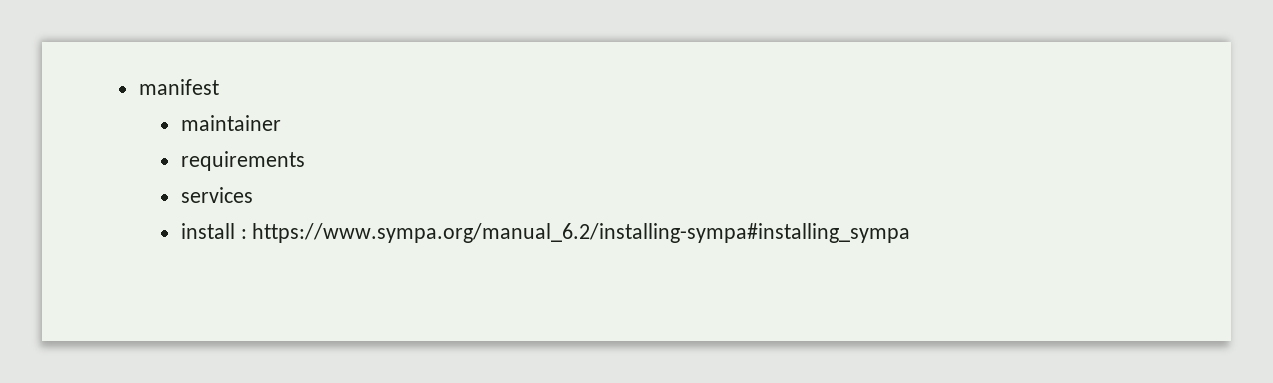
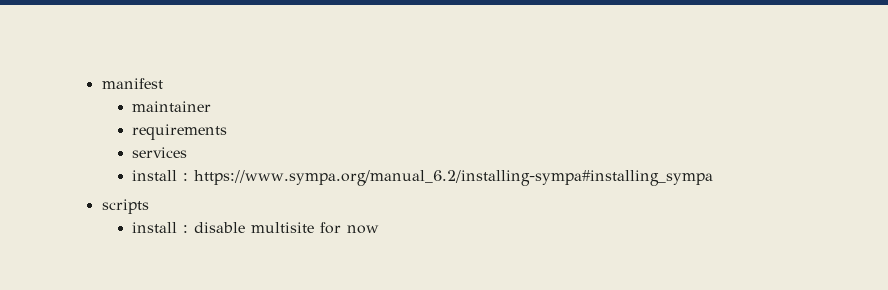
(911, 233) none -> [101,199,149,214] [132,222,380,234] // scripts // install : disable multisite for now

